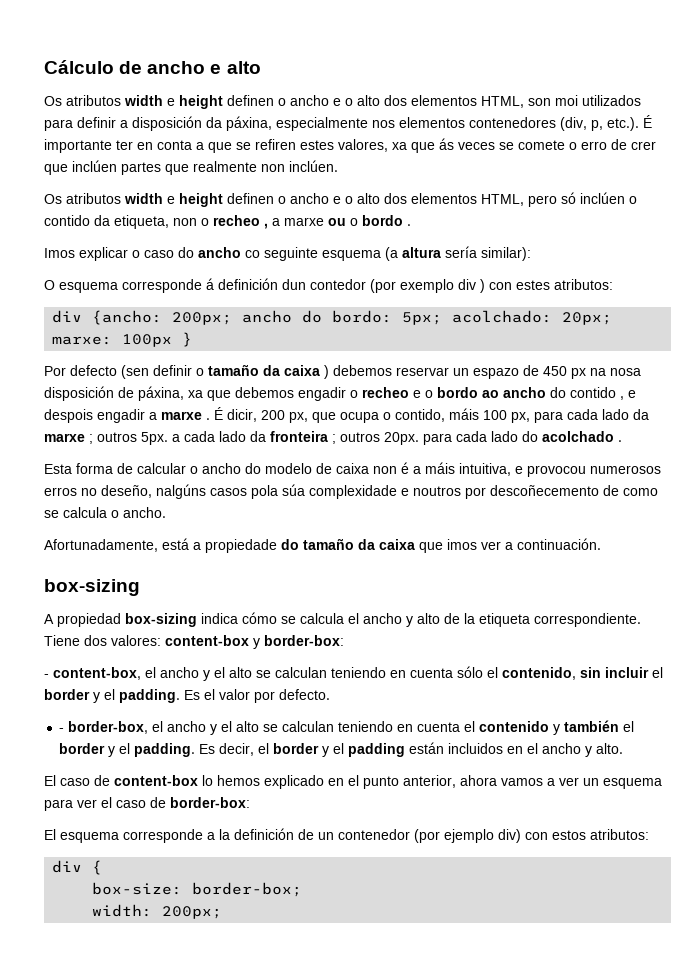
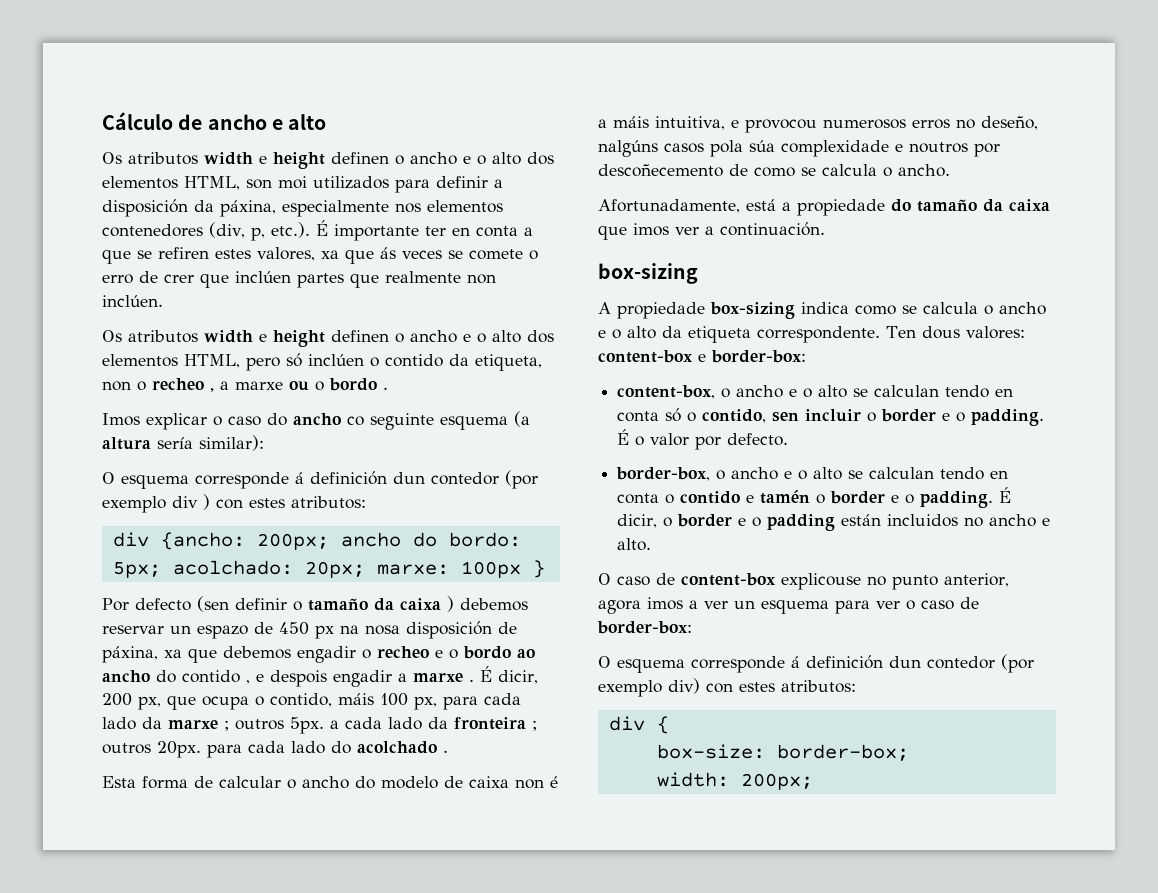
[57,613,121,627] propiedad -> [617,302,705,319] propiedade
[242,612,641,627] [44,635,107,646] cómo se calcula el ancho y alto de la etiqueta correspondiente. Tiene dos -> [855,302,1046,315] [598,326,960,343] como se calcula o ancho e o alto da etiqueta correspondente. Ten dous
[253,635,344,649] [44,666,663,681] [44,689,330,703] [59,720,635,735] [59,742,593,757] y border-box: // - content-box, el ancho y el alto se calculan teniendo en cuenta sólo el contenido, sin incluir el border y el padding. Es el valor por defecto. // - border-box, el ancho y el alto se calculan teniendo en cuenta el contenido y también el border y el padding. Es decir, el border y el padding están incluidos en el ancho y -> [698,350,806,363] [617,385,1014,399] [617,408,1045,426] [617,429,789,450] [616,467,1009,481] [617,487,1012,508] [617,514,1051,531] e border-box: // content-box, o ancho e o alto se calculan tendo en conta só o contido, sen incluir o border e o padding. É o valor por defecto. // border-box, o ancho e o alto se calculan tendo en conta o contido e tamén o border e o padding. É dicir, o border e o padding están incluidos no ancho e
[44,775,56,786] El -> [598,573,611,585] O
[202,775,543,789] lo hemos explicado en el punto anterior, ahora vamos -> [781,573,1009,590] [598,597,683,614] explicouse no punto anterior, agora imos
[101,797,112,808] el -> [906,600,915,610] o
[44,828,494,843] El esquema corresponde a la definición de un contenedor (por ejemplo -> [598,654,1034,673] [598,680,662,697] O esquema corresponde á definición dun contedor (por exemplo
[552,830,586,840] estos -> [739,682,775,692] estes

